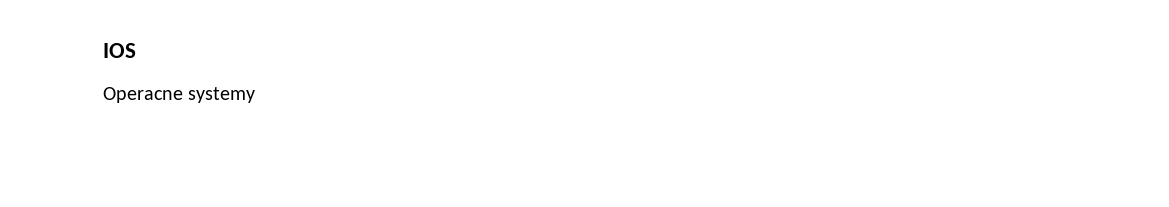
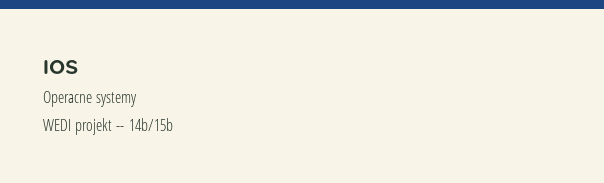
(256, 95) none -> [43,118,173,135] // WEDI projekt -- 14b/15b

